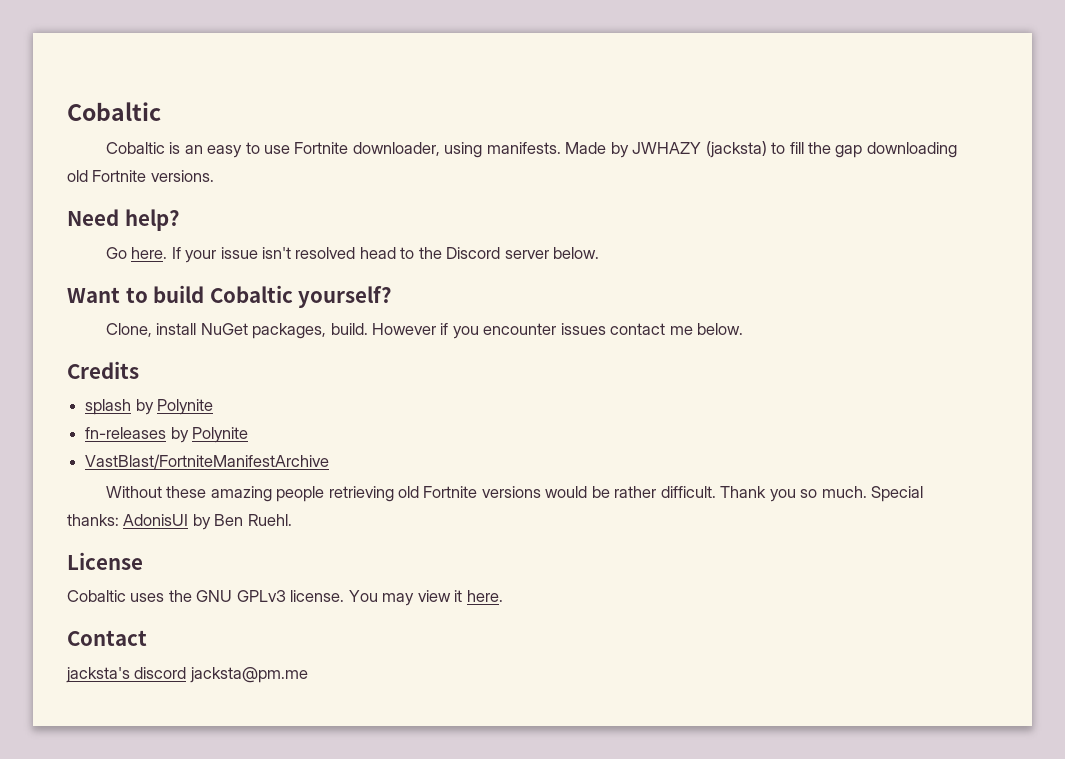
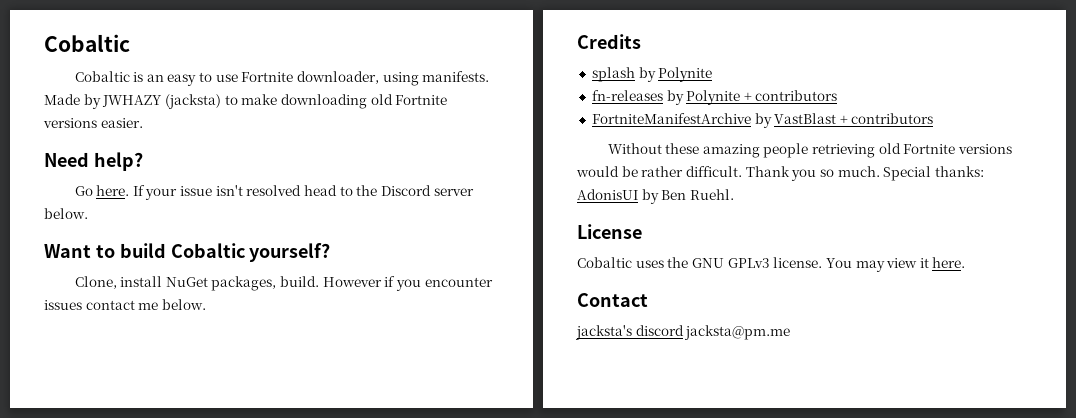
[789,142,863,158] fill the gap -> [241,94,278,105] make
[150,170,214,182] versions. -> [43,118,143,128] versions easier.
[85,454,330,469] // VastBlast/FortniteManifestArchive -> [743,90,838,101] [591,113,934,128] + contributors // FortniteManifestArchive by VastBlast + contributors

